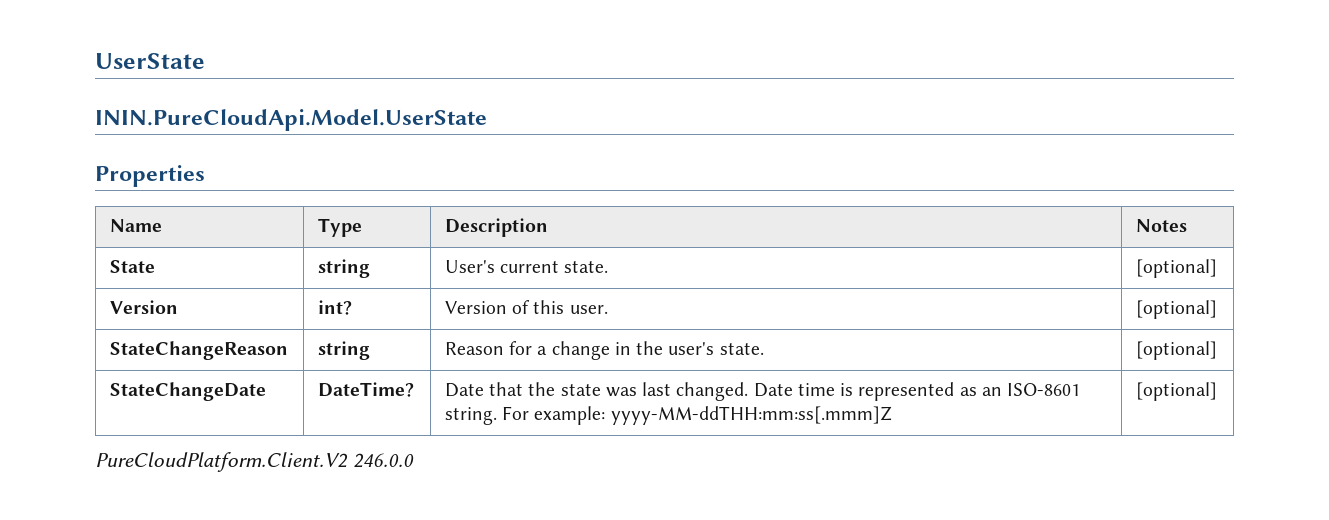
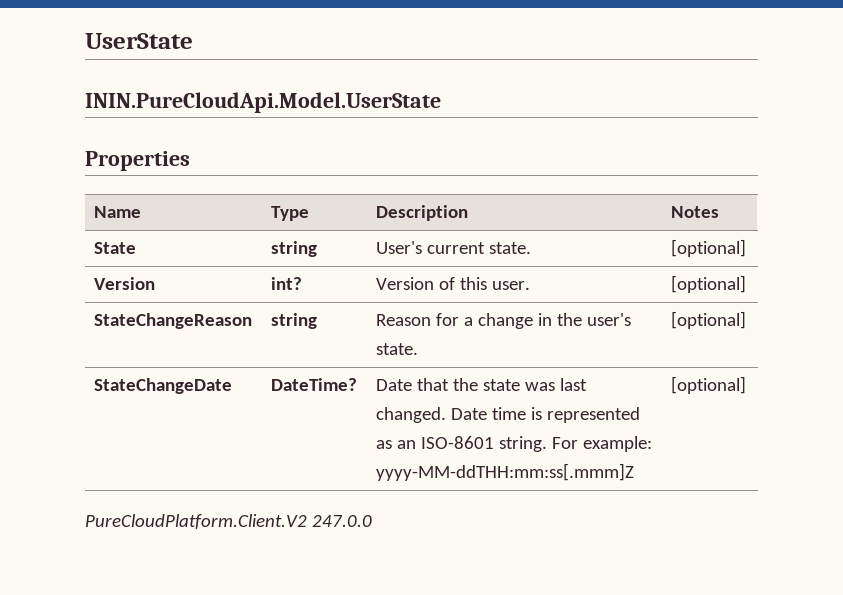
[352,453,414,468] 246.0.0 -> [311,515,372,527] 247.0.0

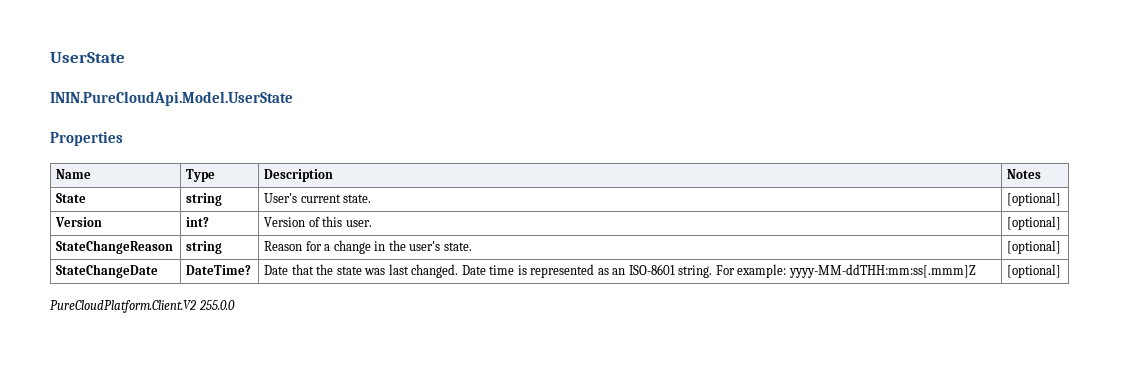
[311,515,372,527] 247.0.0 -> [198,300,235,310] 255.0.0

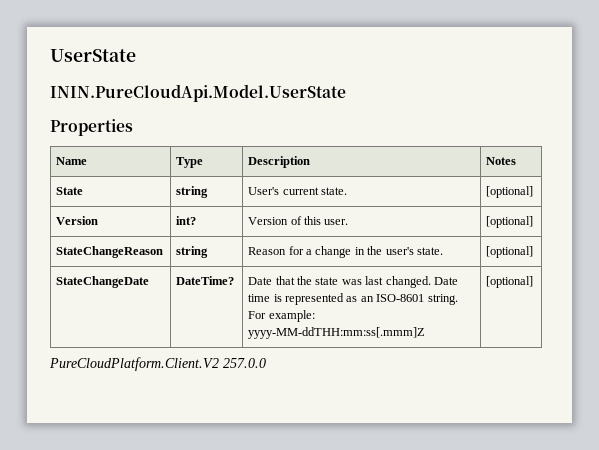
[198,300,235,310] 255.0.0 -> [223,358,266,368] 257.0.0

